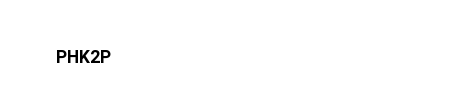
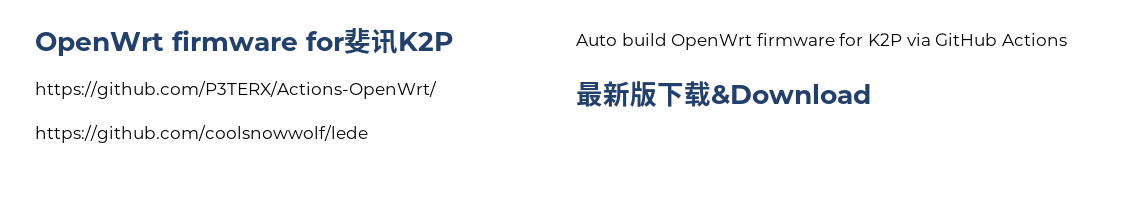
[56,50,111,63] PHK2P -> [35,28,453,56] [35,81,437,99] [35,125,368,143] [576,33,1067,50] [576,81,871,107] OpenWrt firmware for斐讯K2P // https://github.com/P3TERX/Actions-OpenWrt/ // https://github.com/coolsnowwolf/lede // Auto build OpenWrt firmware for K2P via GitHub Actions // 最新版下载&Download

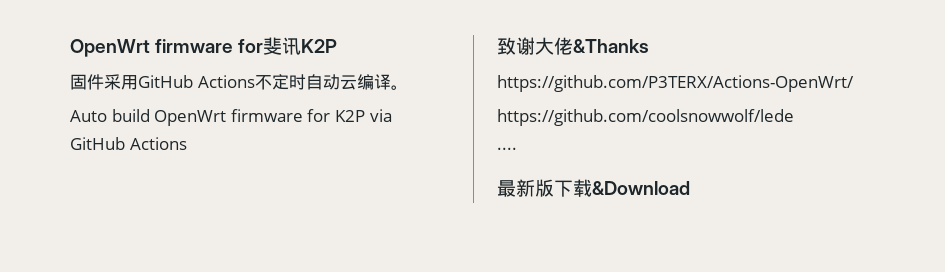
[35,81,437,99] [35,125,368,143] https://github.com/P3TERX/Actions-OpenWrt/ // https://github.com/coolsnowwolf/lede -> [70,74,408,90] 固件采用GitHub Actions不定时自动云编译。
(1067, 39) none -> [497,37,649,55] [497,75,854,92] [497,109,794,126] [497,147,517,150] // 致谢大佬&Thanks // https://github.com/P3TERX/Actions-OpenWrt/ // https://github.com/coolsnowwolf/lede // ....

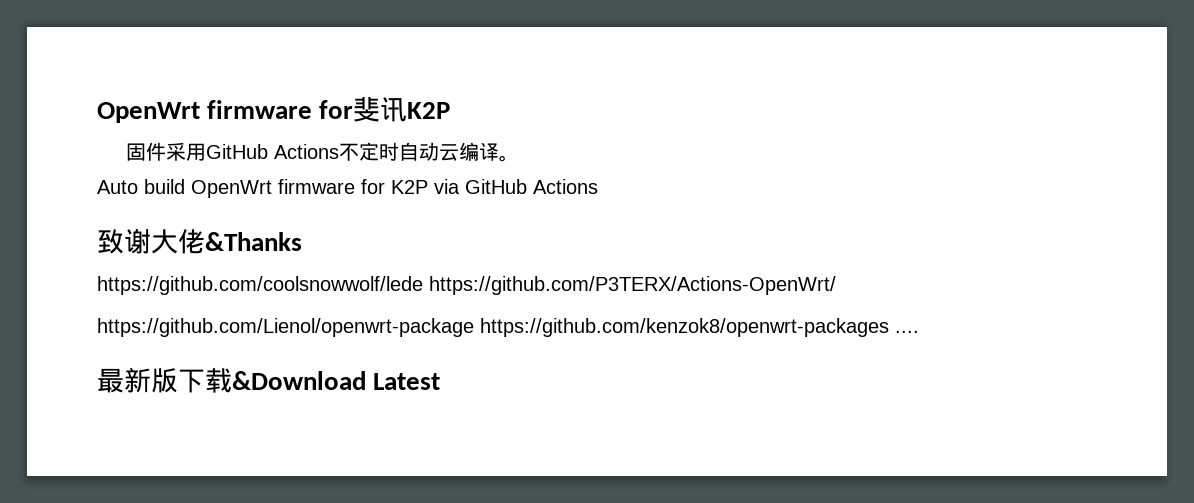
(649, 46) none -> [97,276,423,295] https://github.com/coolsnowwolf/lede
[497,109,794,126] https://github.com/coolsnowwolf/lede // -> [97,318,889,337] https://github.com/Lienol/openwrt-package https://github.com/kenzok8/openwrt-packages
(690, 188) none -> [373,373,441,390] Latest

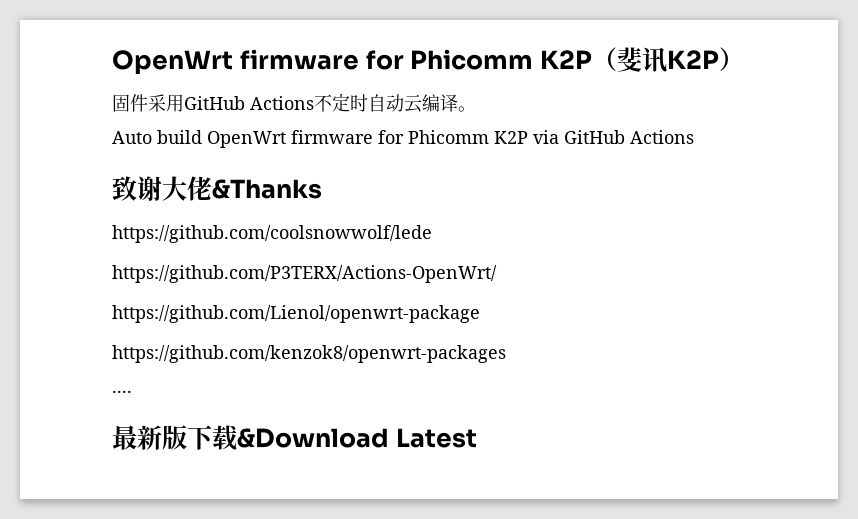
[97,100,354,123] OpenWrt firmware for -> [112,47,617,74] OpenWrt firmware for Phicomm K2P（
(451, 110) none -> [719,47,744,71] ）
(385, 186) none -> [408,130,489,144] Phicomm
(423, 285) none -> (432, 234) //
(474, 327) none -> (480, 314) //
(889, 327) none -> (506, 354) //

